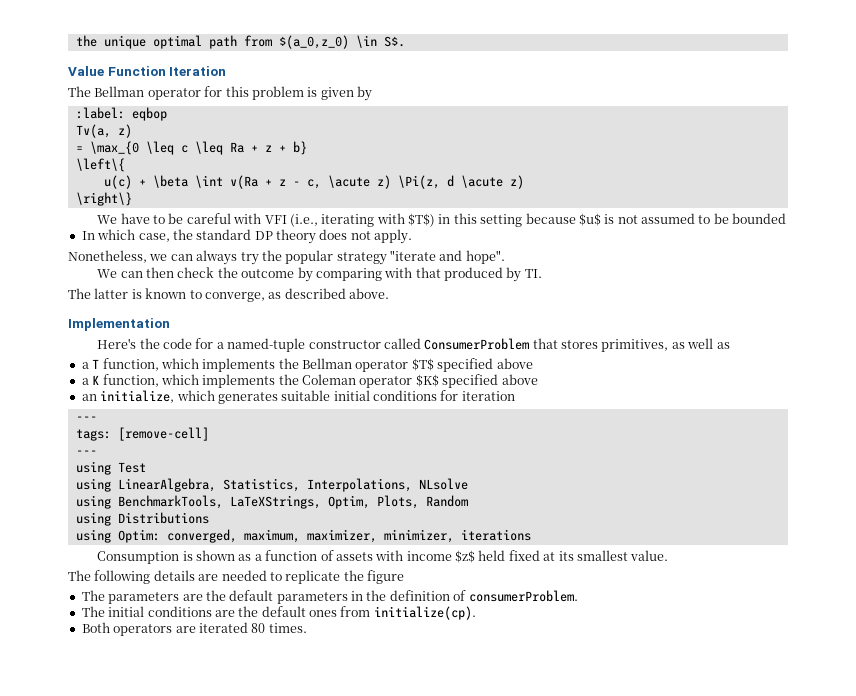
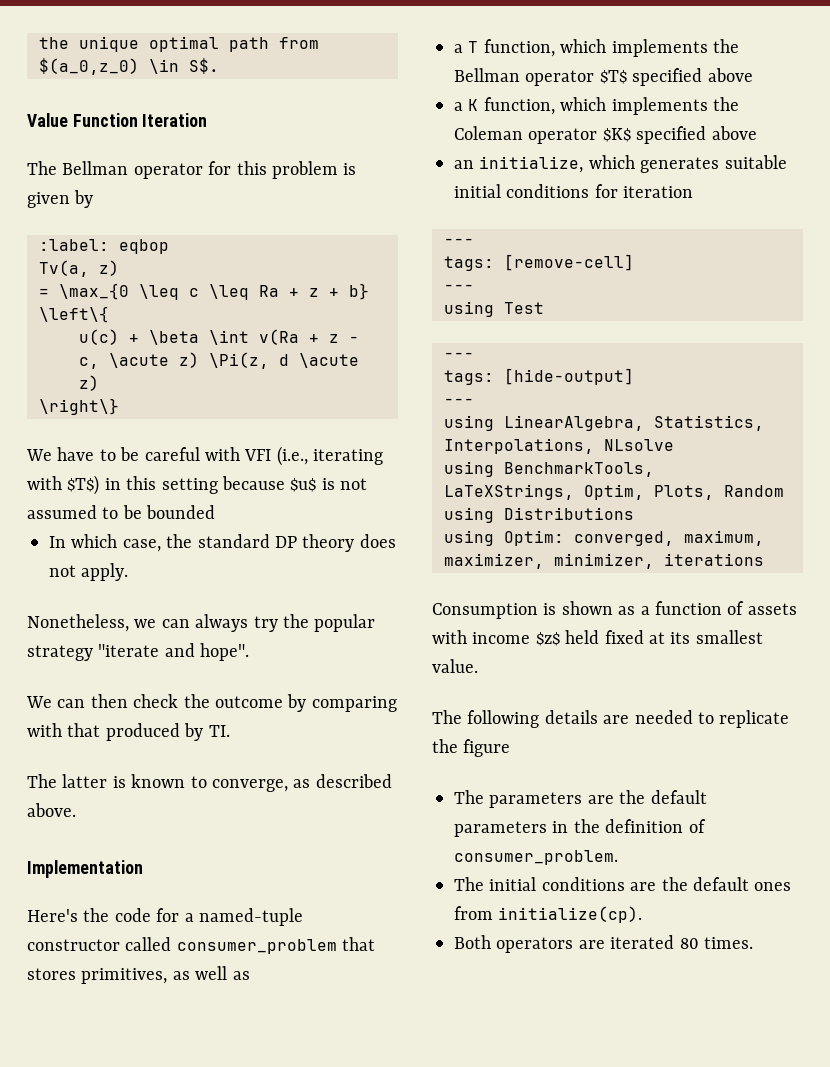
[424,338,530,350] ConsumerProblem -> [176,939,337,954] consumer_problem
(146, 467) none -> [444,352,474,359] [444,368,634,385] [444,398,474,405] // --- // tags: [hide-output] // ---
[468,590,578,602] consumerProblem. -> [454,850,618,865] consumer_problem.

